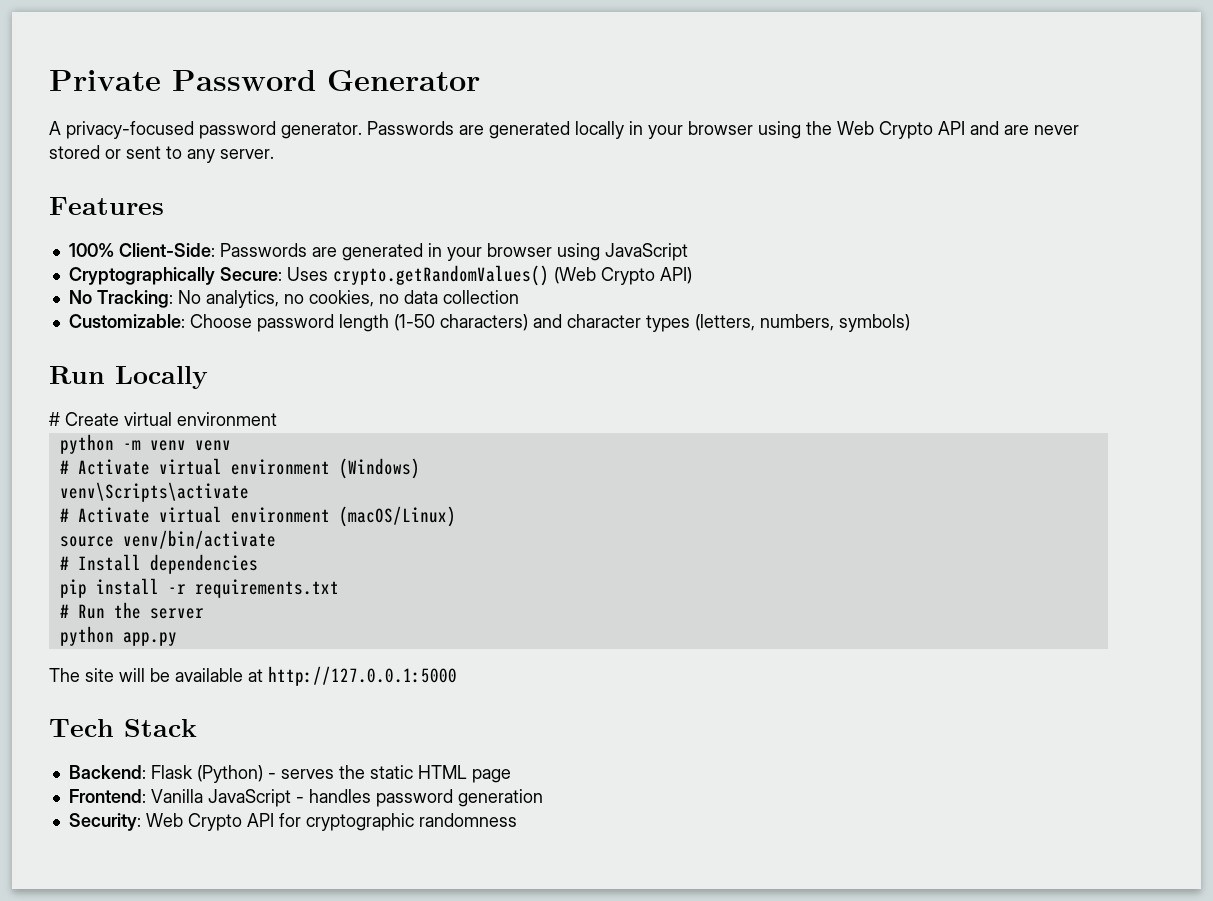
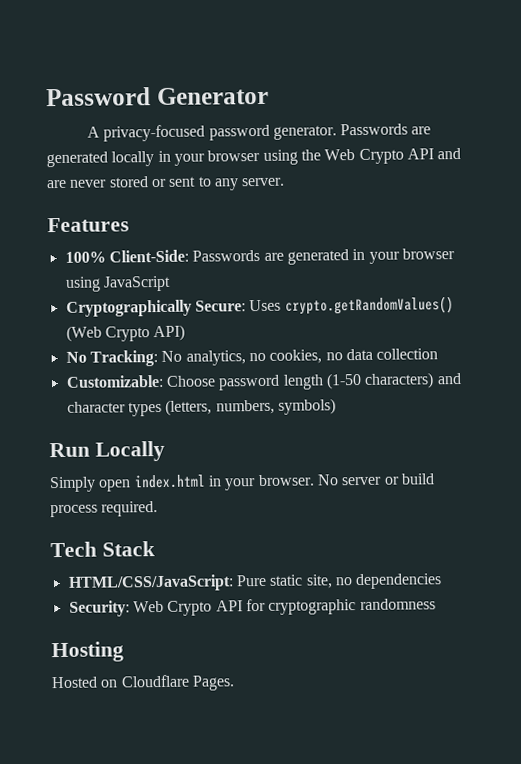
[49,70,161,91] Private -> (46, 97) none
[49,412,277,426] [59,434,231,454] [59,458,420,479] [59,482,249,502] [59,506,456,527] [59,530,276,549] [59,554,258,574] [59,578,339,598] [59,602,204,619] [59,626,177,646] [49,666,457,686] [49,719,197,737] [68,765,511,783] [68,789,543,807] # Create virtual environment // python -m venv venv // # Activate virtual environment (Windows) // venv\Scripts\activate // # Activate virtual environment (macOS/Linux) // source venv/bin/activate // # Install dependencies // pip install -r requirements.txt // # Run the server // python app.py // The site will be available at http://127.0.0.1:5000 // Tech Stack // Backend: Flask (Python) - serves the static HTML page // Frontend: Vanilla JavaScript - handles password generation -> [49,473,435,493] [50,501,159,518] [50,541,155,558] [67,573,443,592] Simply open index.html in your browser. No server or build process required. // Tech Stack // HTML/CSS/JavaScript: Pure static site, no dependencies
(517, 820) none -> [51,641,124,663] [51,674,235,691] // Hosting // Hosted on Cloudflare Pages.

